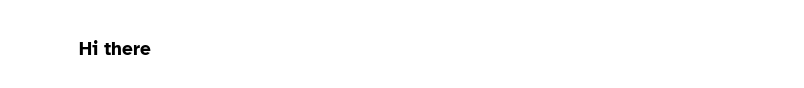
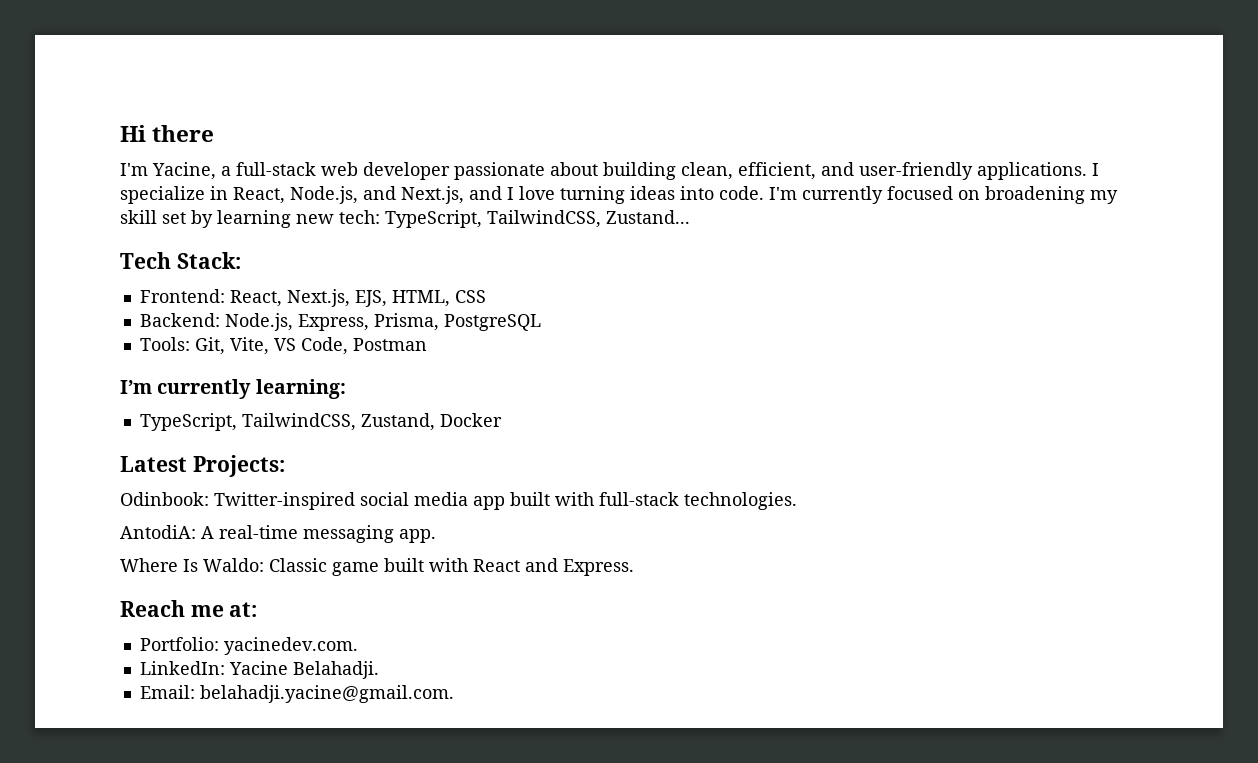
(151, 48) none -> [120,162,1099,180] [120,186,1118,204] [120,210,690,228] [120,252,241,269] [139,289,486,307] [139,313,541,331] [139,337,427,355] [120,379,346,399] [139,413,502,431] [120,455,285,477] [120,492,797,510] [120,525,436,543] [120,558,634,576] [120,600,258,617] [139,637,358,655] [139,661,379,679] [139,685,454,703] // I'm Yacine, a full-stack web developer passionate about building clean, efficient, and user-friendly applications. I specialize in React, Node.js, and Next.js, and I love turning ideas into code. I'm currently focused on broadening my skill set by learning new tech: TypeScript, TailwindCSS, Zustand... // Tech Stack: // Frontend: React, Next.js, EJS, HTML, CSS // Backend: Node.js, Express, Prisma, PostgreSQL // Tools: Git, Vite, VS Code, Postman // I’m currently learning: // TypeScript, TailwindCSS, Zustand, Docker // Latest Projects: // Odinbook: Twitter-inspired social media app built with full-stack technologies. // AntodiA: A real-time messaging app. // Where Is Waldo: Classic game built with React and Express. // Reach me at: // Portfolio: yacinedev.com. // LinkedIn: Yacine Belahadji. // Email: belahadji.yacine@gmail.com.

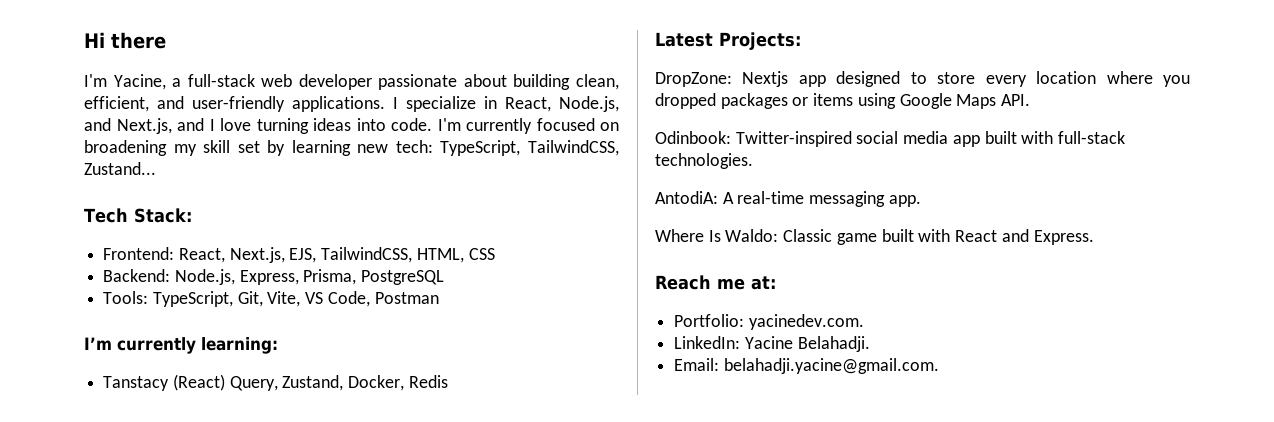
(387, 298) none -> [321,247,413,263] TailwindCSS,
(190, 344) none -> [152,291,233,307] TypeScript,
[139,413,502,431] [120,455,285,477] TypeScript, TailwindCSS, Zustand, Docker // Latest Projects: -> [103,374,448,391] [655,32,801,50] [655,71,1190,87] [655,93,1031,109] Tanstacy (React) Query, Zustand, Docker, Redis // Latest Projects: // DropZone: Nextjs app designed to store every location where you dropped packages or items using Google Maps API.

